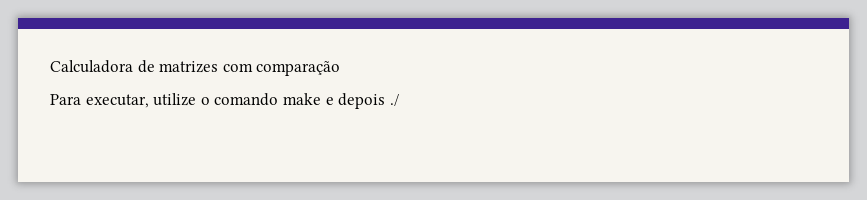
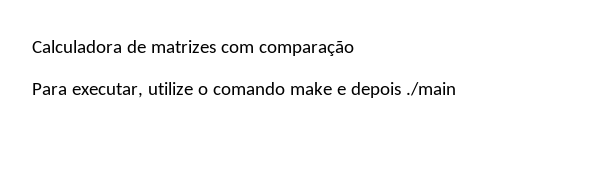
[389,94,399,106] ./ -> [405,82,456,96] ./main

